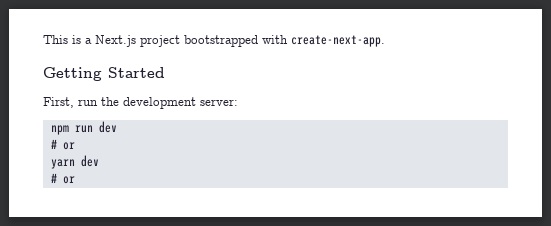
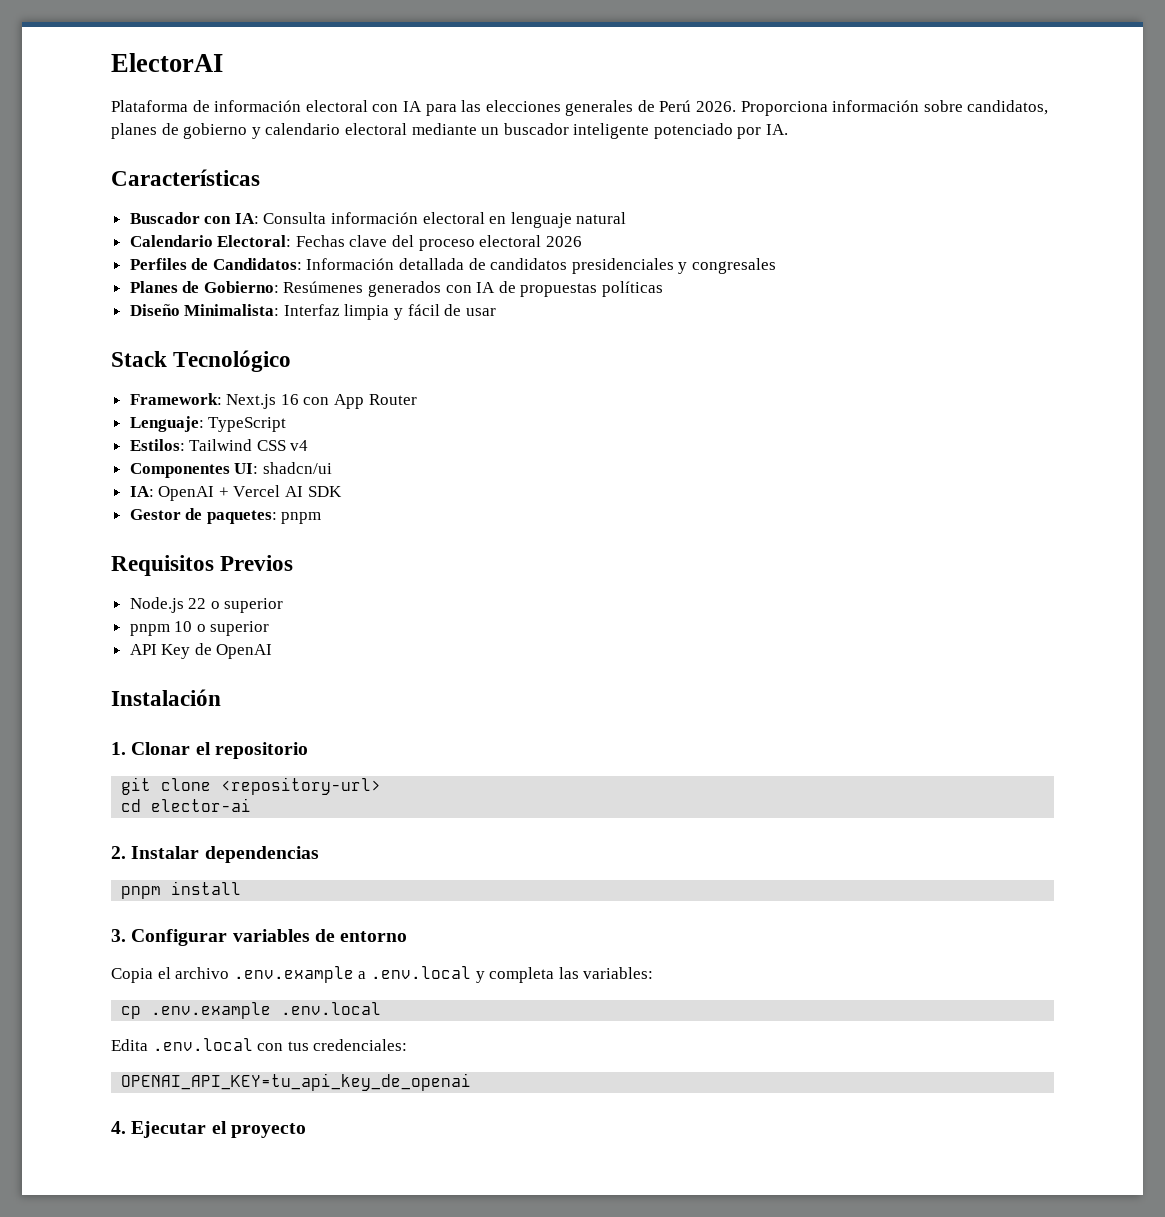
[43,35,385,47] [43,67,165,81] [43,97,238,109] [50,121,117,135] [50,139,75,150] [50,155,99,169] [50,173,75,184] This is a Next.js project bootstrapped with create-next-app. // Getting Started // First, run the development server: // npm run dev // # or // yarn dev // # or -> [111,53,223,72] [111,100,1049,116] [111,123,789,139] [111,169,260,186] [129,212,627,228] [129,235,582,251] [129,258,777,274] [129,281,664,297] [129,304,496,320] [111,350,292,372] [129,393,417,409] [129,416,287,432] [129,439,309,451] [129,462,332,478] [129,485,342,501] [129,508,322,524] [111,555,294,576] [129,597,284,613] [129,621,270,636] [129,643,273,659] [111,689,221,706] [111,742,308,759] [121,777,382,795] [121,798,252,812] [111,846,319,863] [121,881,242,899] [111,929,408,946] [111,966,654,983] [121,1002,382,1019] [111,1038,408,1051] [121,1073,472,1091] [111,1121,306,1138] ElectorAI // Plataforma de información electoral con IA para las elecciones generales de Perú 2026. Proporciona información sobre candidatos, planes de gobierno y calendario electoral mediante un buscador inteligente potenciado por IA. // Características // Buscador con IA: Consulta información electoral en lenguaje natural // Calendario Electoral: Fechas clave del proceso electoral 2026 // Perfiles de Candidatos: Información detallada de candidatos presidenciales y congresales // Planes de Gobierno: Resúmenes generados con IA de propuestas políticas // Diseño Minimalista: Interfaz limpia y fácil de usar // Stack Tecnológico // Framework: Next.js 16 con App Router // Lenguaje: TypeScript // Estilos: Tailwind CSS v4 // Componentes UI: shadcn/ui // IA: OpenAI + Vercel AI SDK // Gestor de paquetes: pnpm // Requisitos Previos // Node.js 22 o superior // pnpm 10 o superior // API Key de OpenAI // Instalación // 1. Clonar el repositorio // git clone <repository-url> // cd elector-ai // 2. Instalar dependencias // pnpm install // 3. Configurar variables de entorno // Copia el archivo .env.example a .env.local y completa las variables: // cp .env.example .env.local // Edita .env.local con tus credenciales: // OPENAI_API_KEY=tu_api_key_de_openai // 4. Ejecutar el proyecto

